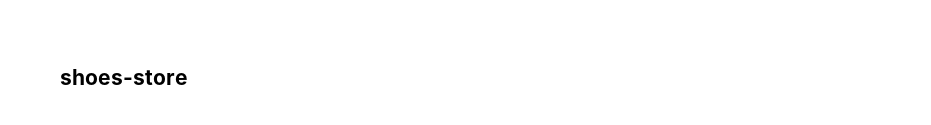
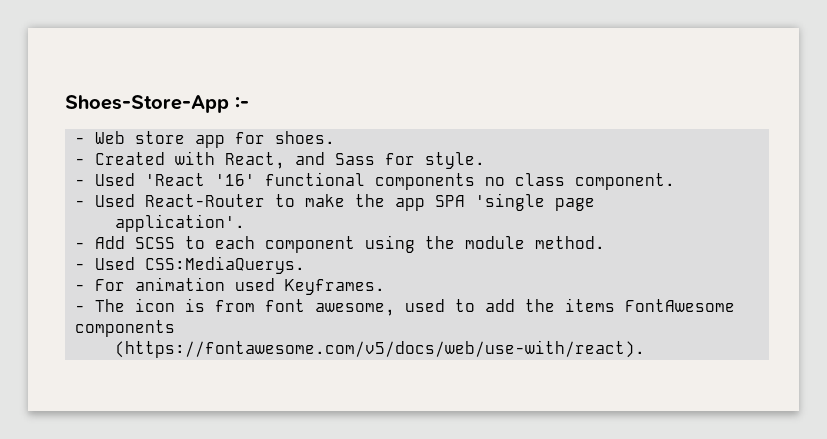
[60,69,188,85] shoes-store -> [65,95,249,113] [74,131,335,148] [74,151,485,169] [74,172,675,190] [74,193,595,211] [114,214,245,232] [74,235,605,253] [74,256,305,274] [74,277,385,295] [74,298,735,316] [74,320,175,337] [114,340,645,358] Shoes-Store-App :- // - Web store app for shoes. // - Created with React, and Sass for style. // - Used 'React '16' functional components no class component. // - Used React-Router to make the app SPA 'single page // application'. // - Add SCSS to each component using the module method. // - Used CSS:MediaQuerys. // - For animation used Keyframes. // - The icon is from font awesome, used to add the items FontAwesome components // (https://fontawesome.com/v5/docs/web/use-with/react).

